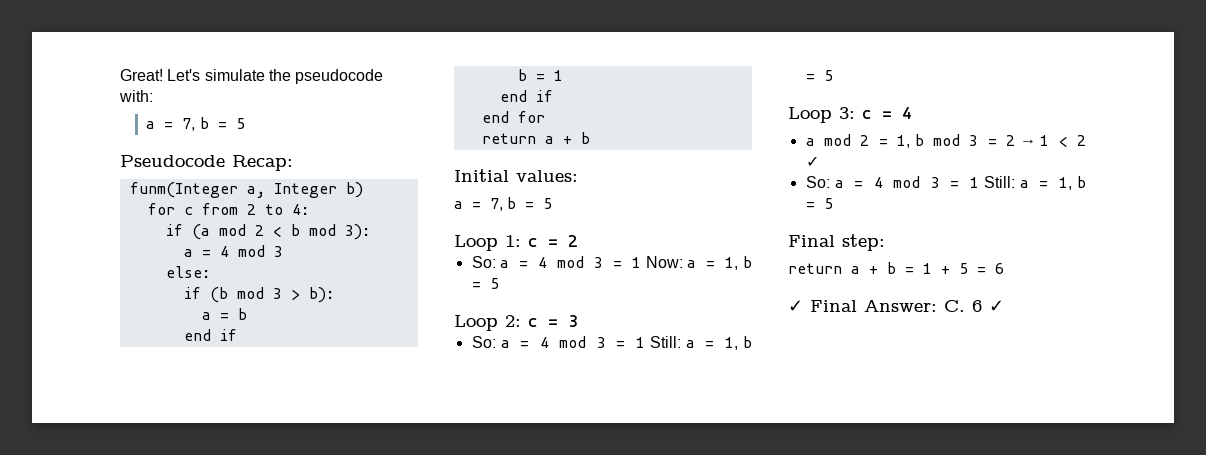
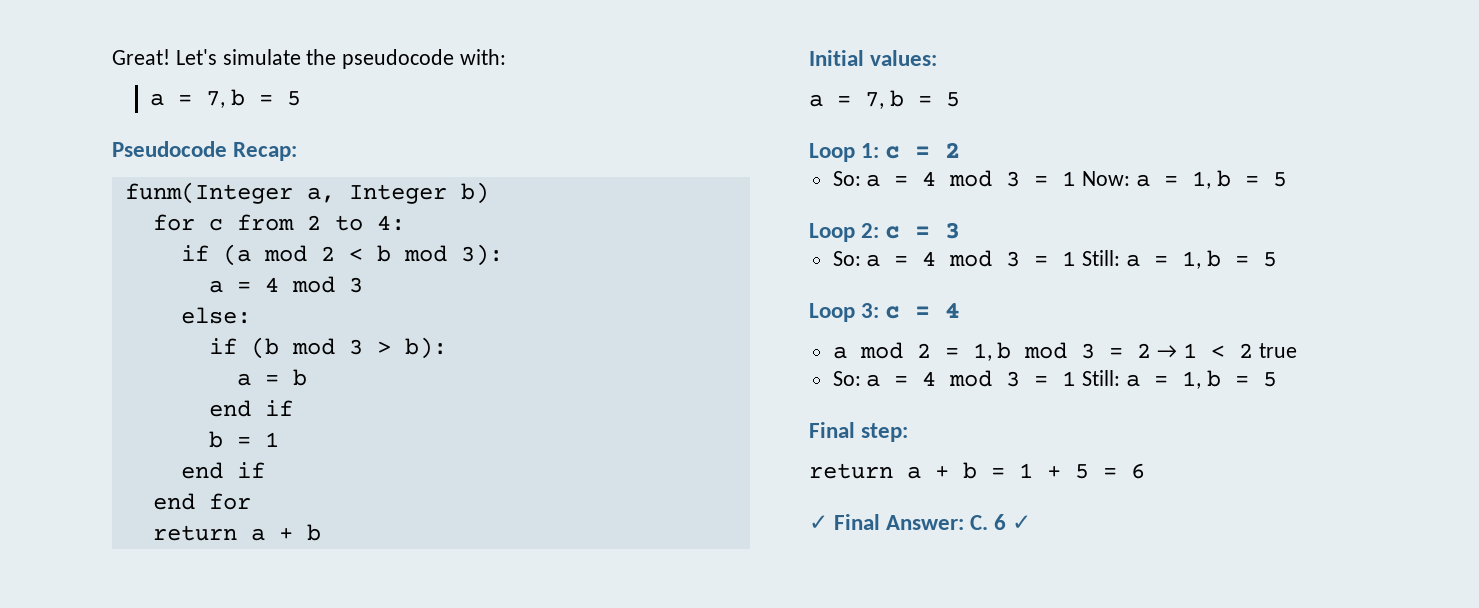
[805,156,819,167] ✓ -> [1258,343,1297,358] true

